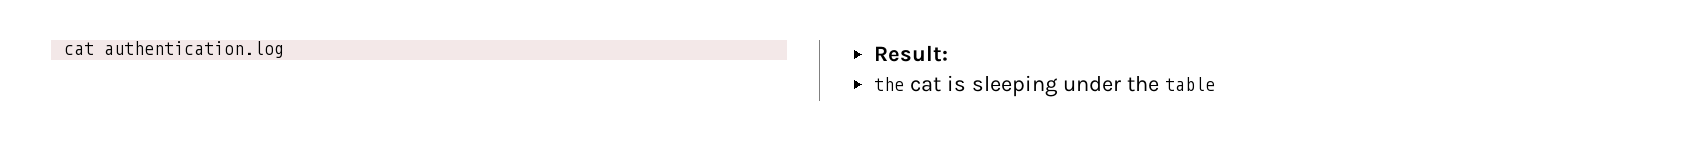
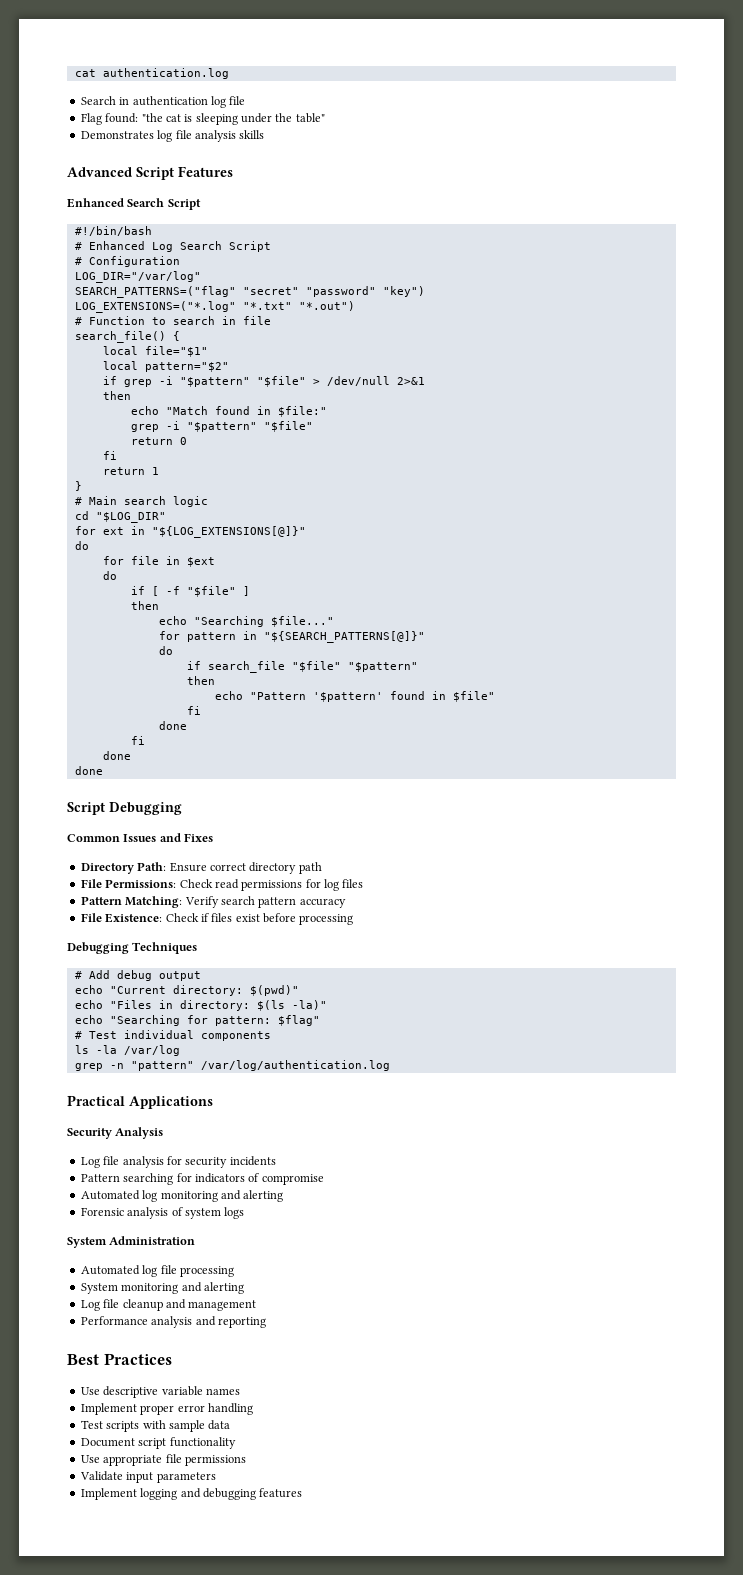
[874,45,949,62] [874,77,905,91] Result: // the -> [80,96,246,108] [80,113,163,125] Search in authentication log file // Flag found: "the
[1164,77,1215,91] table -> [295,113,325,123] [80,130,265,142] [67,166,233,180] [67,198,201,210] [74,226,152,236] [74,241,271,252] [74,256,180,267] [74,271,201,283] [74,286,425,298] [74,301,355,313] [74,316,271,325] [74,331,180,343] [102,346,208,357] [102,361,229,372] [102,376,425,387] [102,391,131,400] [130,406,327,417] [130,421,313,432] [130,437,187,445] [102,451,117,460] [102,467,159,475] [74,481,82,491] [74,496,208,507] [74,511,166,523] [74,526,306,538] [74,541,89,550] [102,556,215,567] [102,571,117,580] [130,586,250,597] [130,601,159,610] [158,616,334,627] [158,631,425,643] [158,646,173,655] [186,661,418,673] [186,676,215,685] [214,691,495,702] [186,706,201,715] [158,721,187,730] [130,736,145,745] [102,751,131,760] [74,766,103,775] [67,802,182,815] [67,833,214,842] [80,862,322,874] [80,879,364,891] [80,896,346,908] [80,913,354,925] [67,942,198,954] [74,970,201,981] [74,985,299,996] [74,1000,327,1011] [74,1015,320,1026] [74,1030,271,1041] [74,1045,180,1056] [74,1060,390,1071] [67,1095,213,1109] [67,1127,164,1139] [80,1156,276,1168] [80,1173,324,1185] [80,1190,284,1202] [80,1207,245,1219] [67,1236,196,1248] [80,1265,234,1277] [80,1282,244,1294] [80,1299,257,1311] [80,1316,266,1328] [67,1353,172,1365] [80,1386,240,1398] [80,1403,253,1415] [80,1420,231,1432] [80,1437,236,1449] [80,1454,246,1466] [79,1471,216,1483] [80,1488,303,1500] table" // Demonstrates log file analysis skills // Advanced Script Features // Enhanced Search Script // #!/bin/bash // # Enhanced Log Search Script // # Configuration // LOG_DIR="/var/log" // SEARCH_PATTERNS=("flag" "secret" "password" "key") // LOG_EXTENSIONS=("*.log" "*.txt" "*.out") // # Function to search in file // search_file() { // local file="$1" // local pattern="$2" // if grep -i "$pattern" "$file" > /dev/null 2>&1 // then // echo "Match found in $file:" // grep -i "$pattern" "$file" // return 0 // fi // return 1 // } // # Main search logic // cd "$LOG_DIR" // for ext in "${LOG_EXTENSIONS[@]}" // do // for file in $ext // do // if [ -f "$file" ] // then // echo "Searching $file..." // for pattern in "${SEARCH_PATTERNS[@]}" // do // if search_file "$file" "$pattern" // then // echo "Pattern '$pattern' found in $file" // fi // done // fi // done // done // Script Debugging // Common Issues and Fixes // Directory Path: Ensure correct directory path // File Permissions: Check read permissions for log files // Pattern Matching: Verify search pattern accuracy // File Existence: Check if files exist before processing // Debugging Techniques // # Add debug output // echo "Current directory: $(pwd)" // echo "Files in directory: $(ls -la)" // echo "Searching for pattern: $flag" // # Test individual components // ls -la /var/log // grep -n "pattern" /var/log/authentication.log // Practical Applications // Security Analysis // Log file analysis for security incidents // Pattern searching for indicators of compromise // Automated log monitoring and alerting // Forensic analysis of system logs // System Administration // Automated log file processing // System monitoring and alerting // Log file cleanup and management // Performance analysis and reporting // Best Practices // Use descriptive variable names // Implement proper error handling // Test scripts with sample data // Document script functionality // Use appropriate file permissions // Validate input parameters // Implement logging and debugging features

